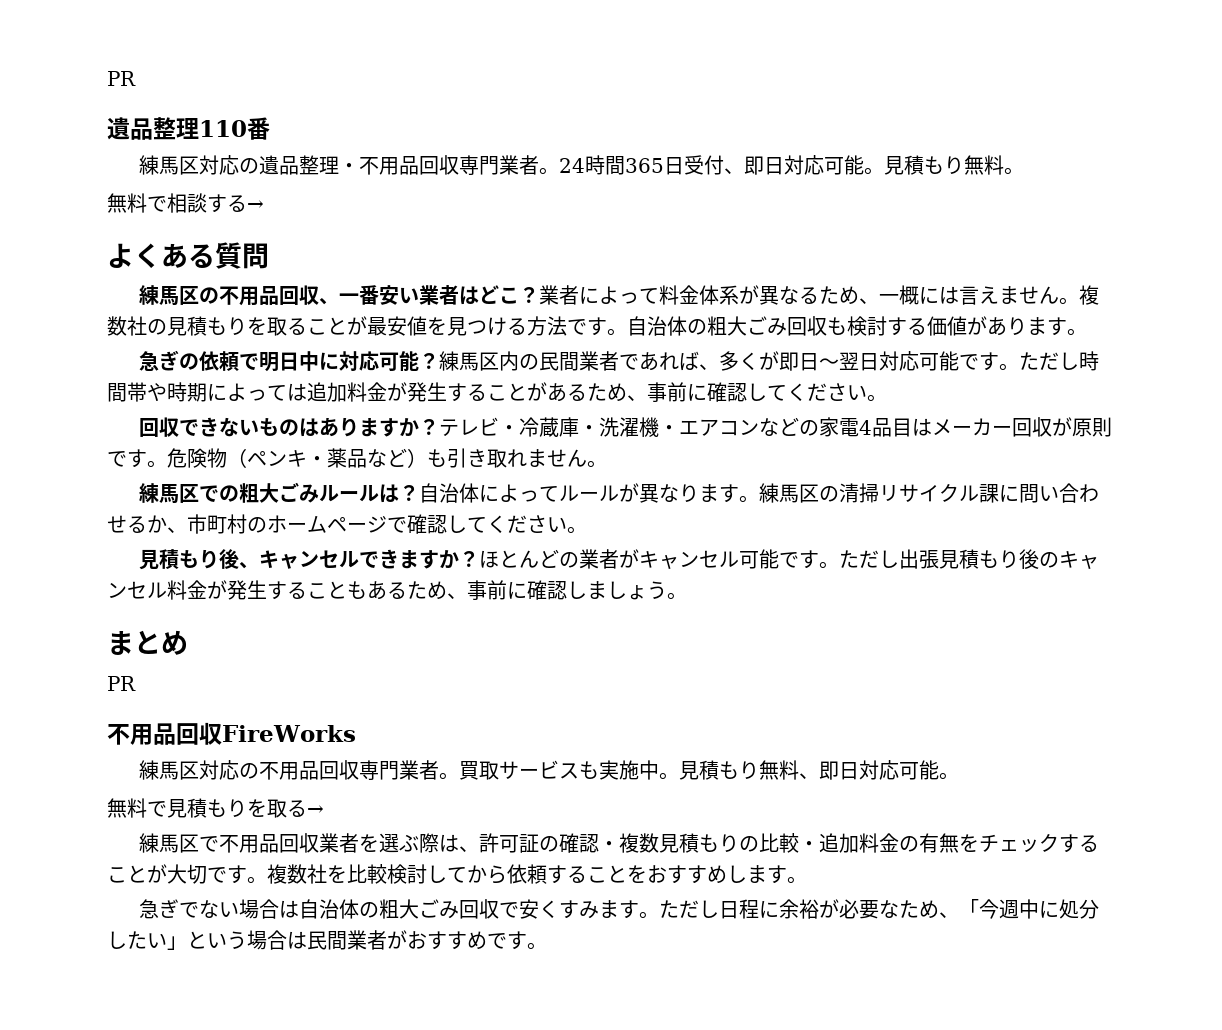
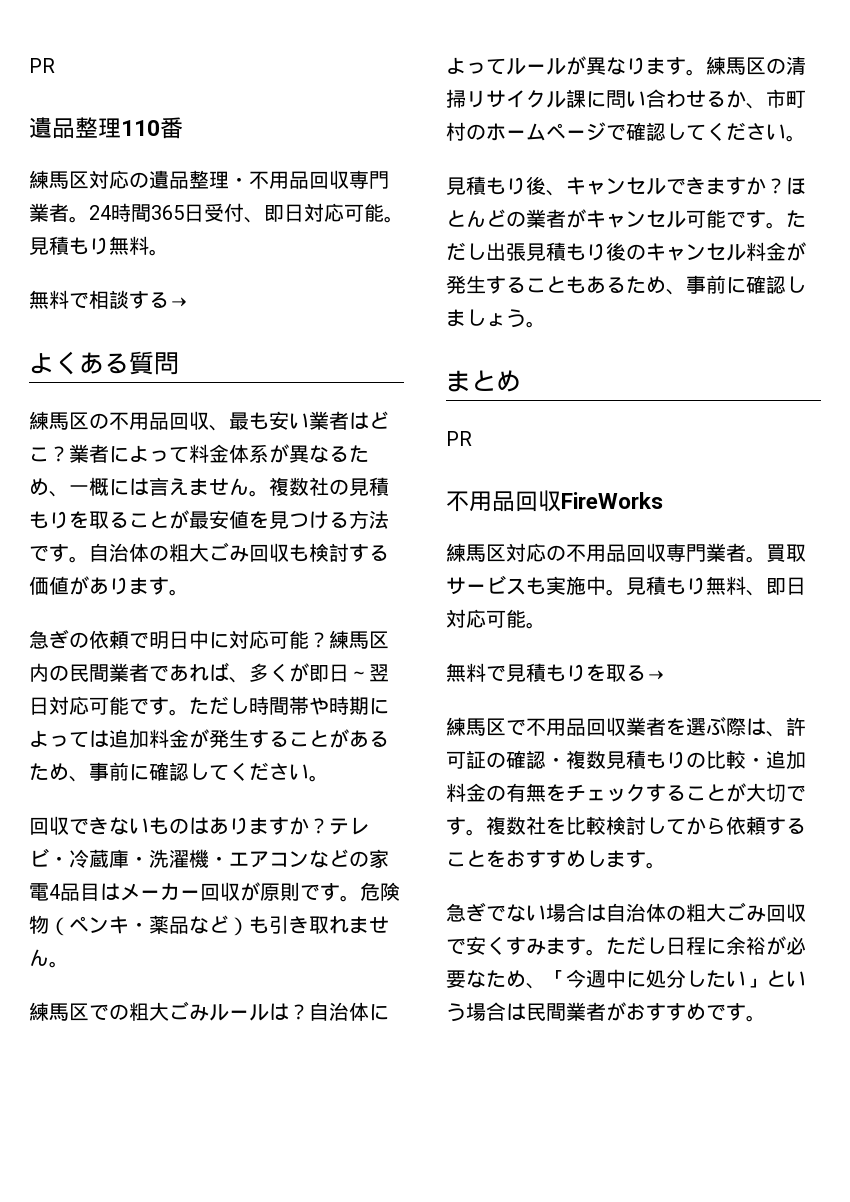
[339,285,380,305] 一番 -> [229,412,269,430] 最も

